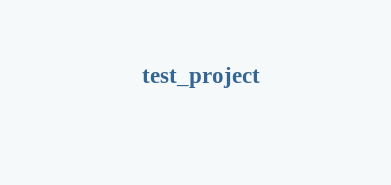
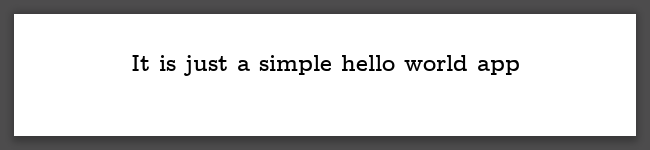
[141,67,260,88] test_project -> [130,55,520,76] It is just a simple hello world app

